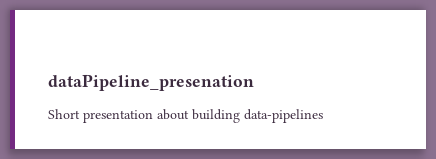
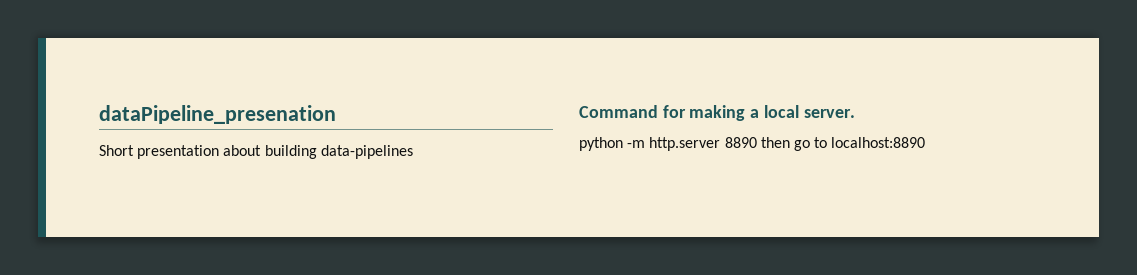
(323, 116) none -> [579,105,855,121] [579,137,926,151] // Command for making a local server. // python -m http.server 8890 then go to localhost:8890

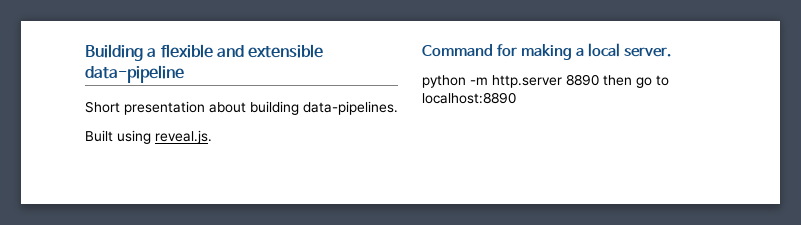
[99,105,336,124] dataPipeline_presenation -> [85,44,324,61] [85,65,184,83] Building a flexible and extensible data-pipeline
[320,145,413,159] data-pipelines -> [303,101,398,115] [85,130,212,144] data-pipelines. // Built using reveal.js.

